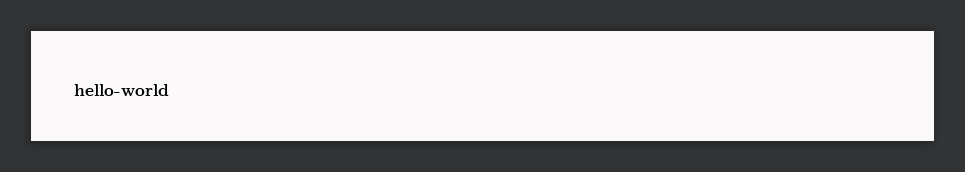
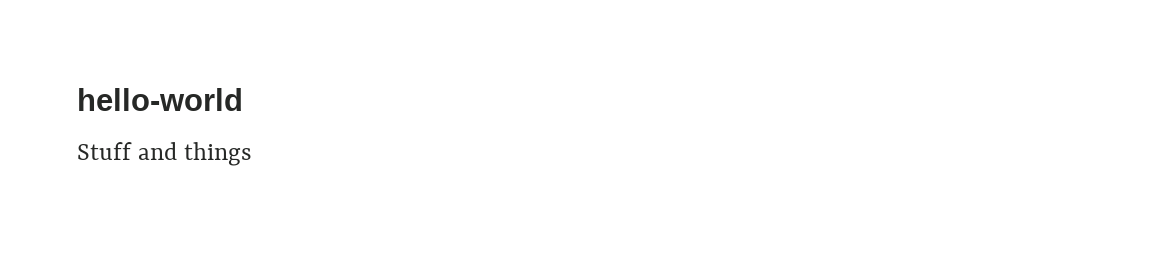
(169, 90) none -> [77,142,253,166] // Stuff and things

